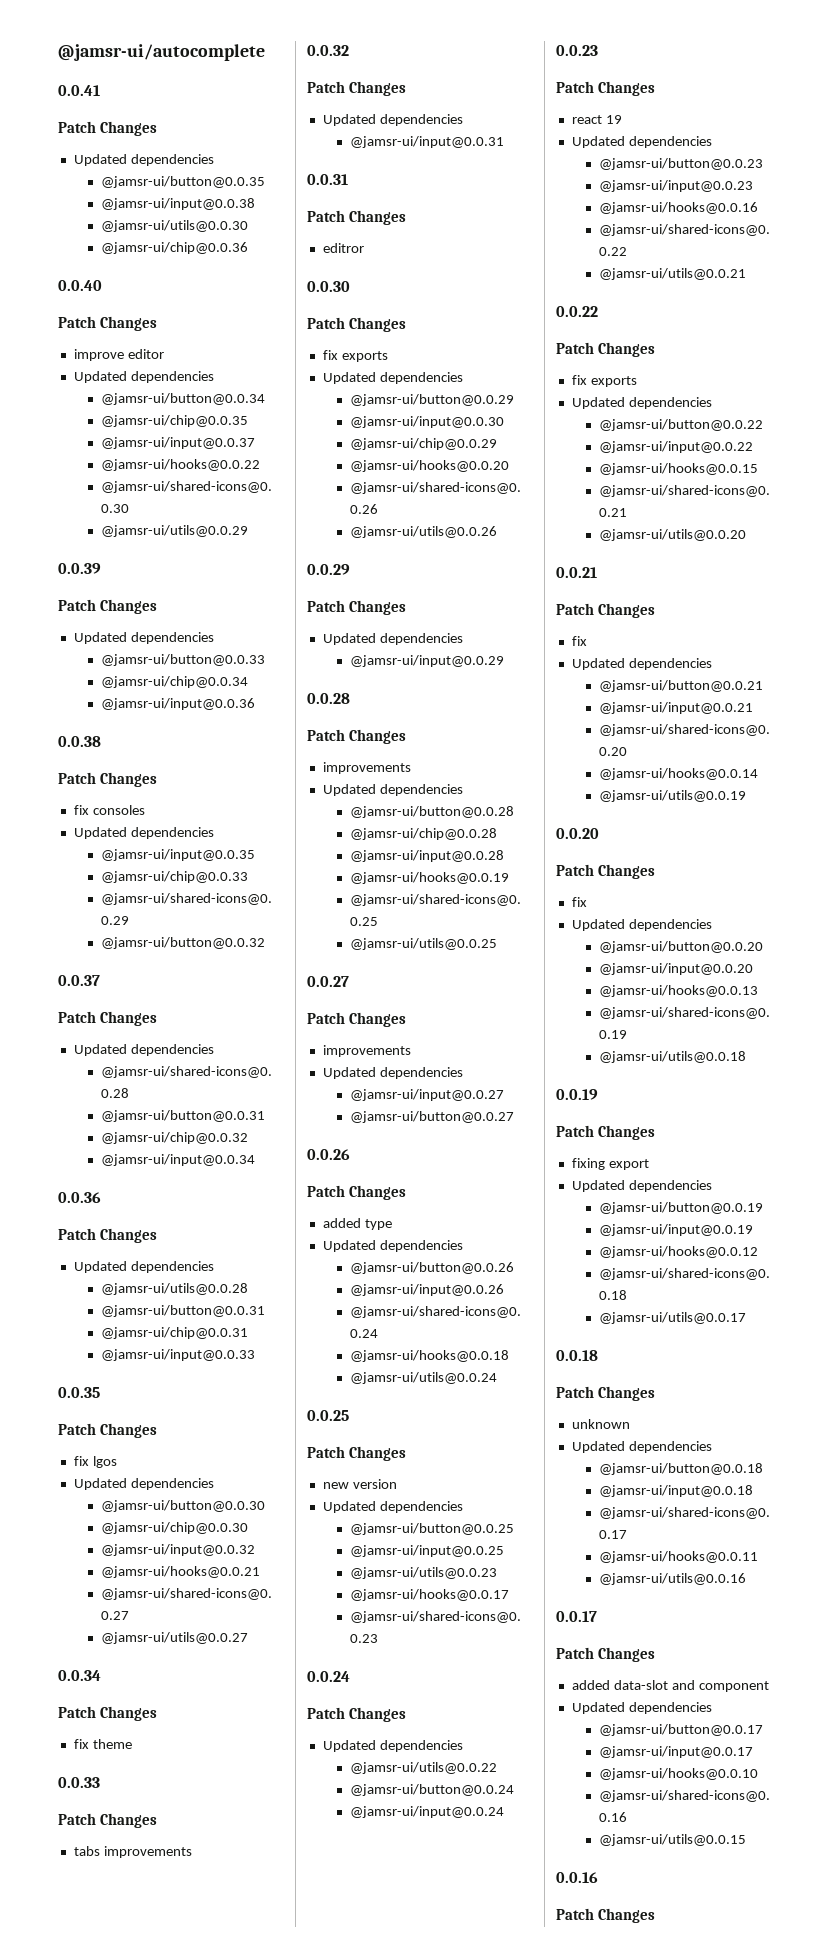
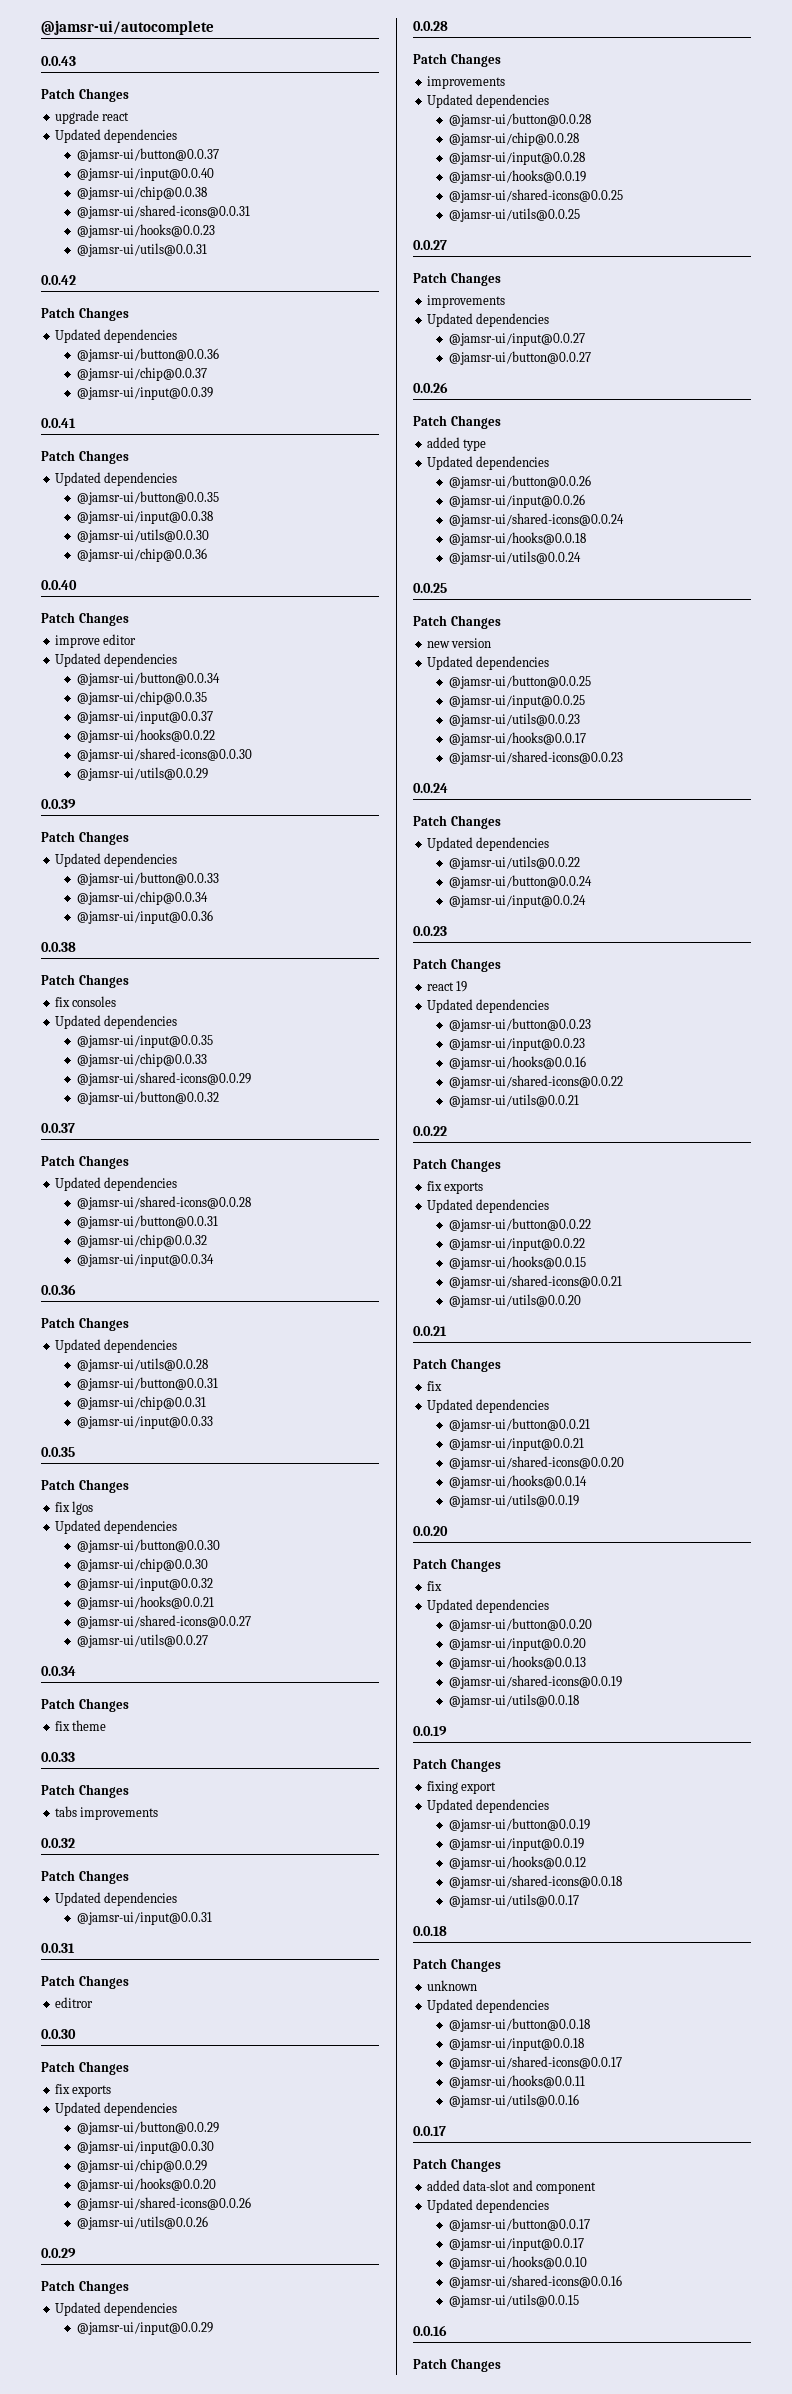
(265, 52) none -> [41,56,76,66] [41,88,129,102] [54,110,130,124] [54,129,178,143] [76,148,219,162] [76,168,214,181] [76,186,207,200] [76,205,250,219] [76,224,215,238] [76,243,207,257] [41,275,76,285] [41,307,129,321] [54,329,178,343] [76,348,219,362] [76,367,207,381] [76,387,213,400] // 0.0.43 // Patch Changes // upgrade react // Updated dependencies // @jamsr-ui/button@0.0.37 // @jamsr-ui/input@0.0.40 // @jamsr-ui/chip@0.0.38 // @jamsr-ui/shared-icons@0.0.31 // @jamsr-ui/hooks@0.0.23 // @jamsr-ui/utils@0.0.31 // 0.0.42 // Patch Changes // Updated dependencies // @jamsr-ui/button@0.0.36 // @jamsr-ui/chip@0.0.37 // @jamsr-ui/input@0.0.39

